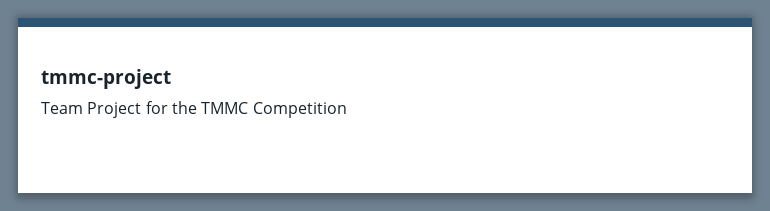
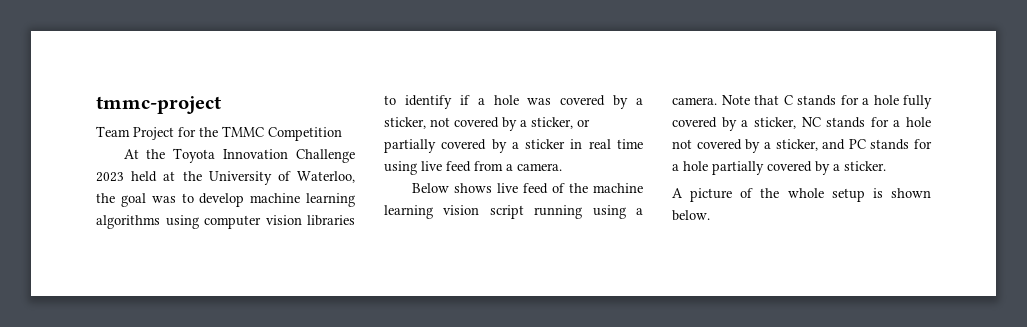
(347, 110) none -> [123,148,355,163] [96,171,355,185] [96,193,355,207] [96,215,355,229] [384,95,643,109] [384,117,590,131] [384,139,643,153] [384,161,562,175] [411,183,643,194] [384,205,643,219] [672,95,932,109] [672,117,931,131] [672,139,932,153] [672,161,886,175] [672,188,931,202] [672,210,710,221] // At the Toyota Innovation Challenge 2023 held at the University of Waterloo, the goal was to develop machine learning algorithms using computer vision libraries to identify if a hole was covered by a sticker, not covered by a sticker, or partially covered by a sticker in real time using live feed from a camera. // Below shows live feed of the machine learning vision script running using a camera. Note that C stands for a hole fully covered by a sticker, NC stands for a hole not covered by a sticker, and PC stands for a hole partially covered by a sticker. // A picture of the whole setup is shown below.

